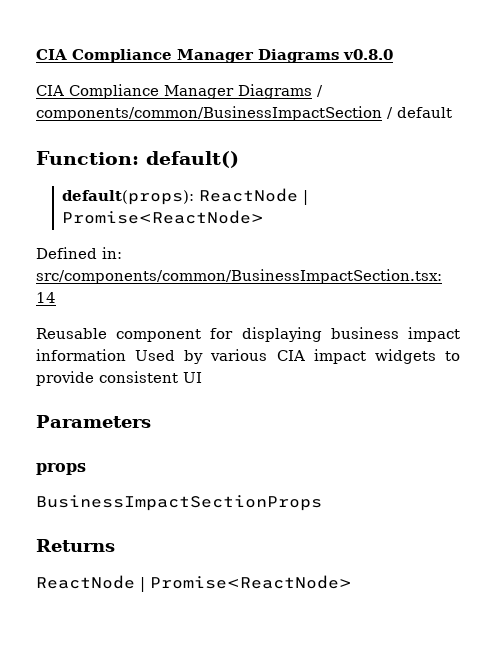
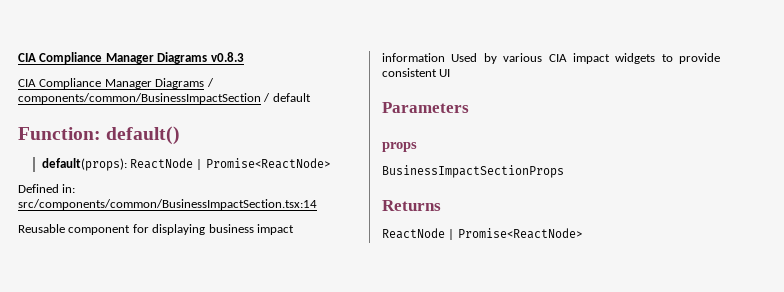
[36,49,393,63] CIA Compliance Manager Diagrams v0.8.0 -> [18,52,244,64] CIA Compliance Manager Diagrams v0.8.3

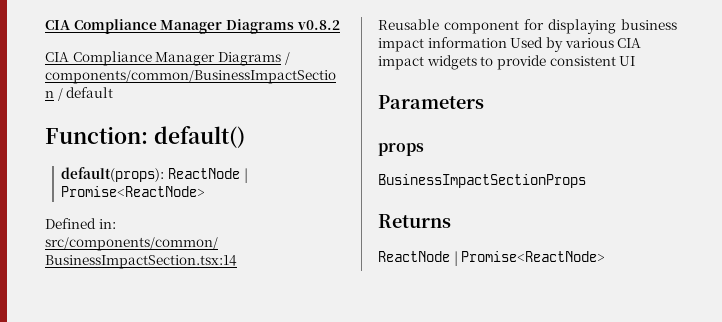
[18,52,244,64] CIA Compliance Manager Diagrams v0.8.3 -> [45,19,340,34] CIA Compliance Manager Diagrams v0.8.2

